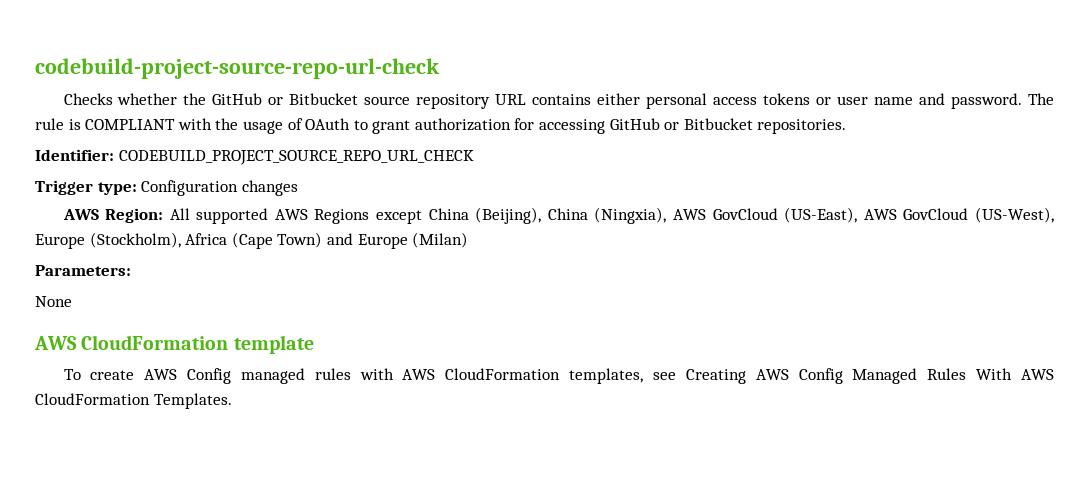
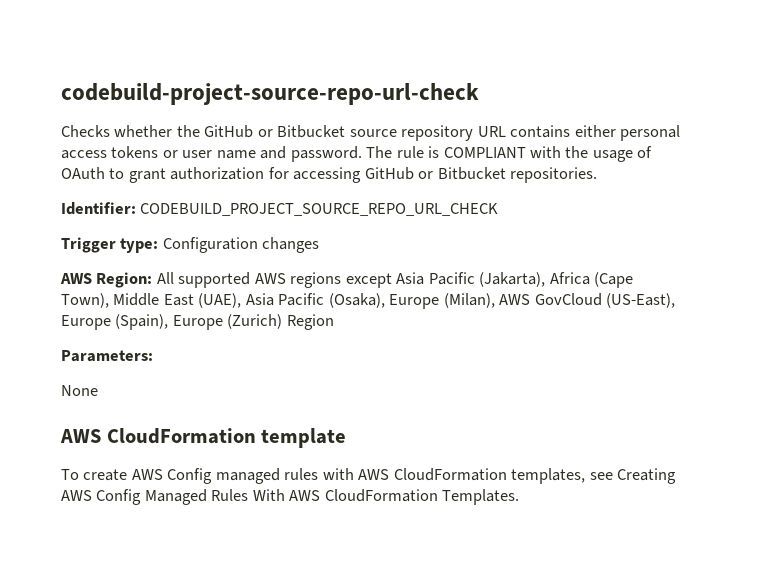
[314,207,1054,224] [35,232,469,249] Regions except China (Beijing), China (Ningxia), AWS GovCloud (US-East), AWS GovCloud (US-West), Europe (Stockholm), Africa (Cape Town) and Europe (Milan) -> [290,272,634,288] [61,293,676,309] [61,314,334,330] regions except Asia Pacific (Jakarta), Africa (Cape Town), Middle East (UAE), Asia Pacific (Osaka), Europe (Milan), AWS GovCloud (US-East), Europe (Spain), Europe (Zurich) Region

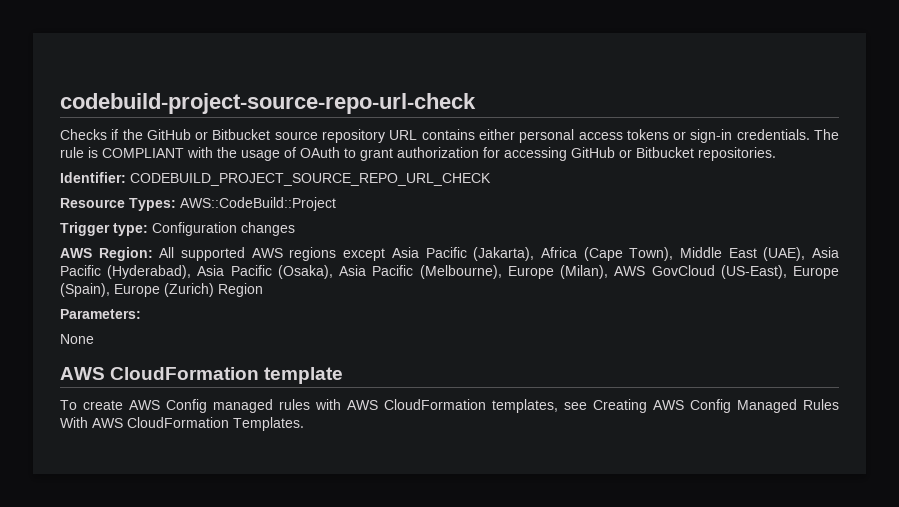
[114,125,173,137] whether -> [111,129,119,140] if
[182,146,362,162] user name and password. -> [690,129,810,143] sign-in credentials.
(499, 209) none -> [60,197,336,211] // Resource Types: AWS::CodeBuild::Project
[328,293,385,308] (Osaka), -> [107,265,502,279] (Hyderabad), Asia Pacific (Osaka), Asia Pacific (Melbourne),

